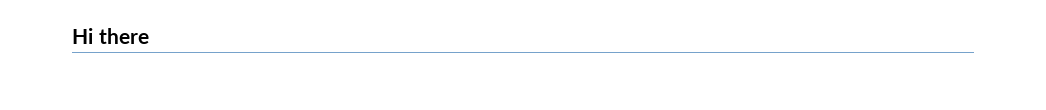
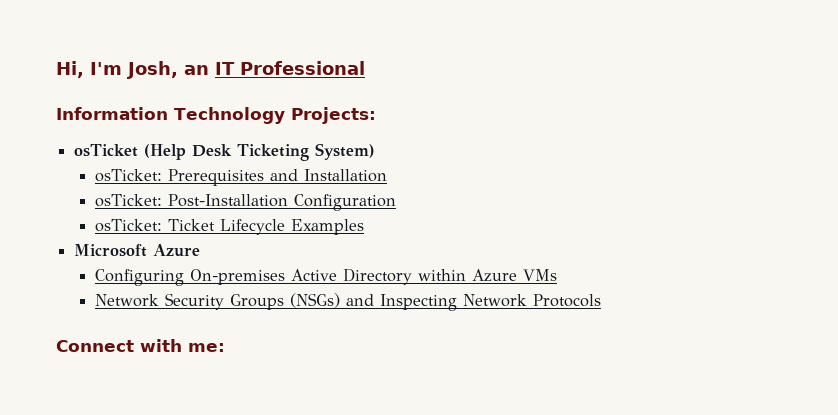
[72,28,149,44] Hi there -> [56,61,365,79] [56,107,376,124] [74,143,376,161] [95,169,388,186] [95,194,397,211] [95,219,365,235] [74,244,201,257] [95,268,558,286] [95,293,602,311] [56,339,225,352] Hi, I'm Josh, an IT Professional // Information Technology Projects: // osTicket (Help Desk Ticketing System) // osTicket: Prerequisites and Installation // osTicket: Post-Installation Configuration // osTicket: Ticket Lifecycle Examples // Microsoft Azure // Configuring On-premises Active Directory within Azure VMs // Network Security Groups (NSGs) and Inspecting Network Protocols // Connect with me:

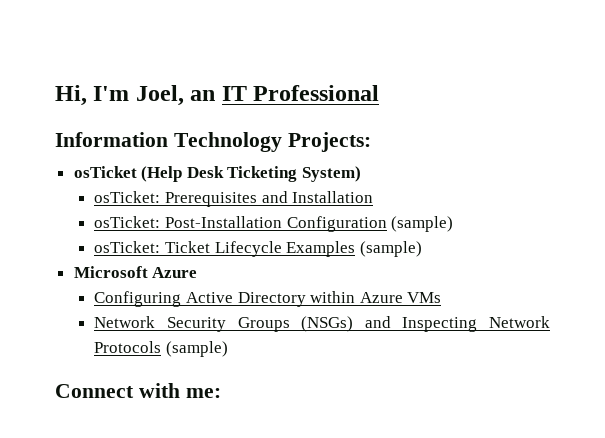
[126,61,178,79] Josh, -> [135,85,184,106] Joel,
(397, 202) none -> [391,216,454,232] (sample)
(365, 227) none -> [359,241,422,257] (sample)
[190,269,286,285] On-premises -> (182, 299) none
(602, 300) none -> [165,341,228,357] (sample)

